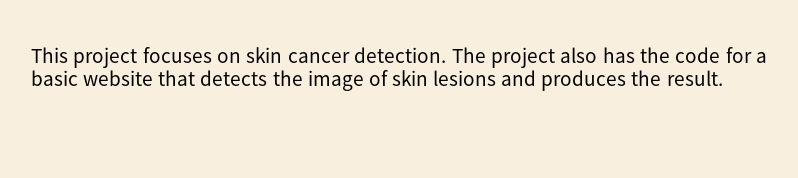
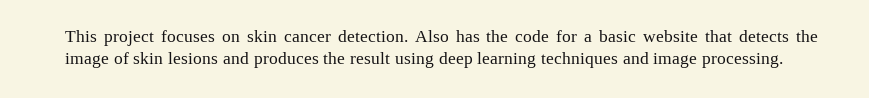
[451,47,598,68] The project also -> [414,30,449,42] Also
[666,70,723,86] result. -> [350,52,784,68] result using deep learning techniques and image processing.

